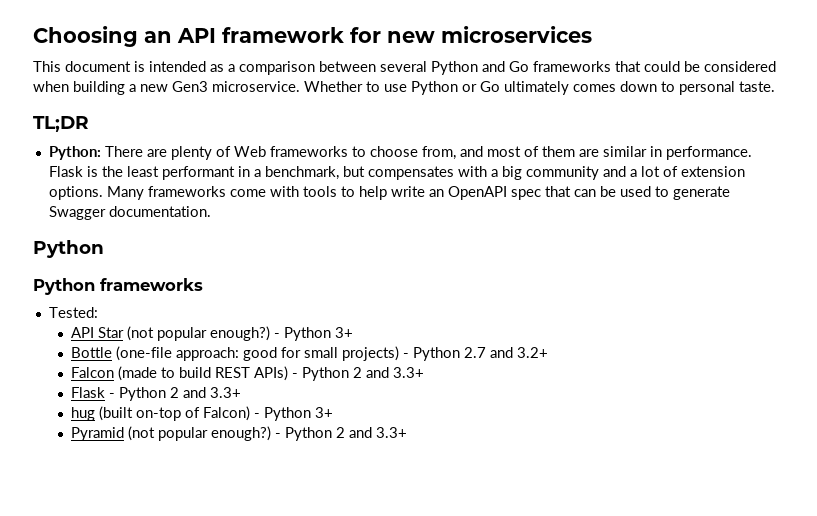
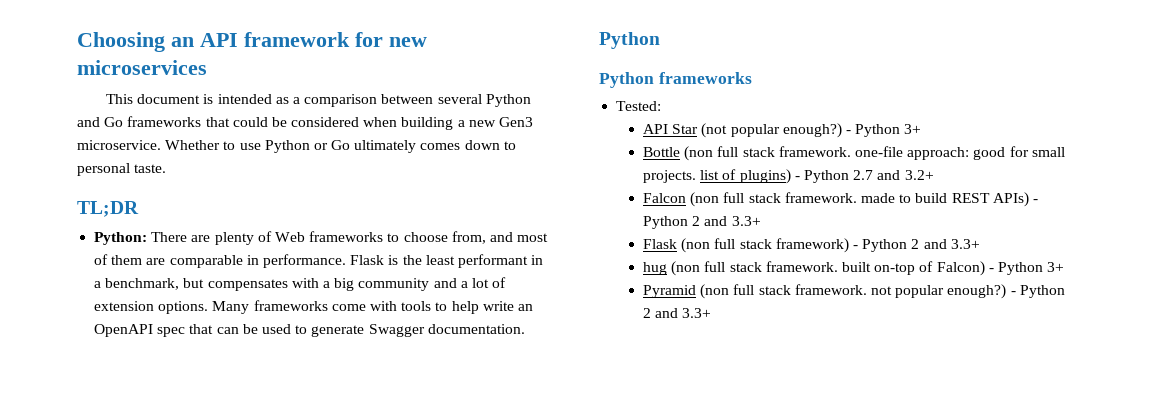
[602,146,647,157] similar -> [169,255,243,268] comparable
[116,346,400,361] (one-file approach: good for small projects) -> [684,146,1065,161] [643,169,791,184] (non full stack framework. one-file approach: good for small projects. list of plugins)
[118,366,158,381] (made -> [690,192,895,207] (non full stack framework. made
(106, 392) none -> [681,238,849,253] (non full stack framework)
[99,406,134,421] (built -> [671,261,871,276] (non full stack framework. built
[128,426,156,441] (not -> [700,284,892,299] (non full stack framework. not

